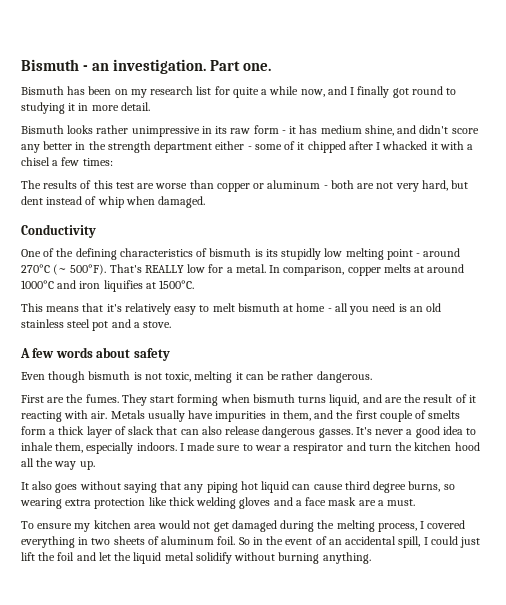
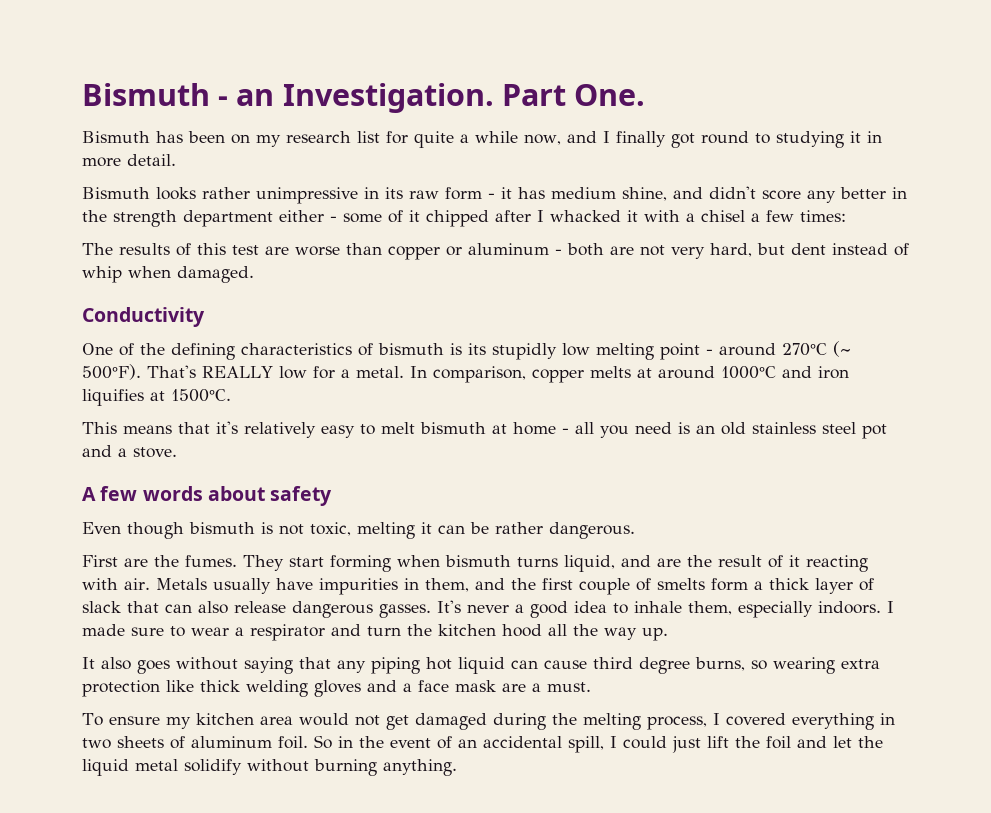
[112,59,271,74] investigation. Part one. -> [282,83,646,113] Investigation. Part One.

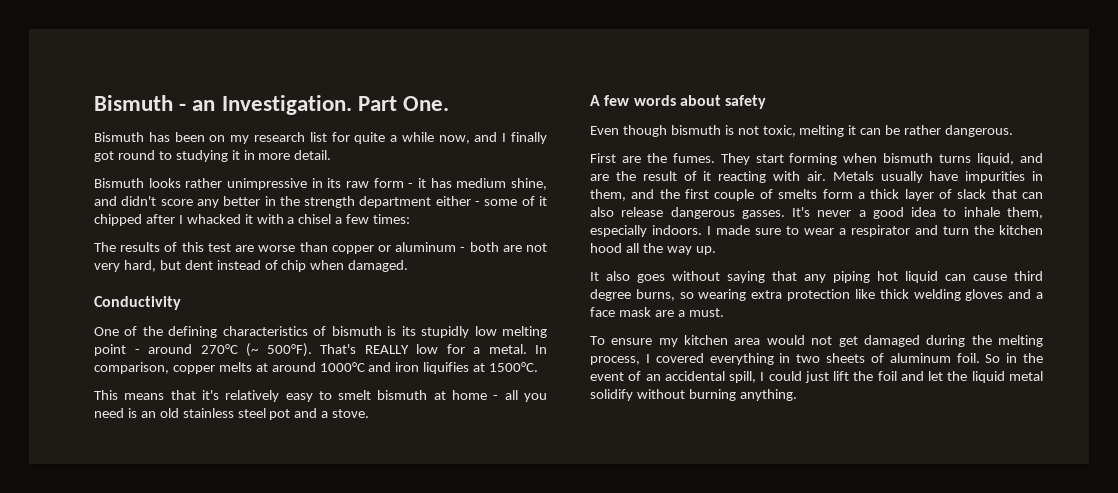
[82,266,122,283] whip -> [281,260,307,272] chip
[381,422,415,434] melt -> [338,390,372,400] smelt

